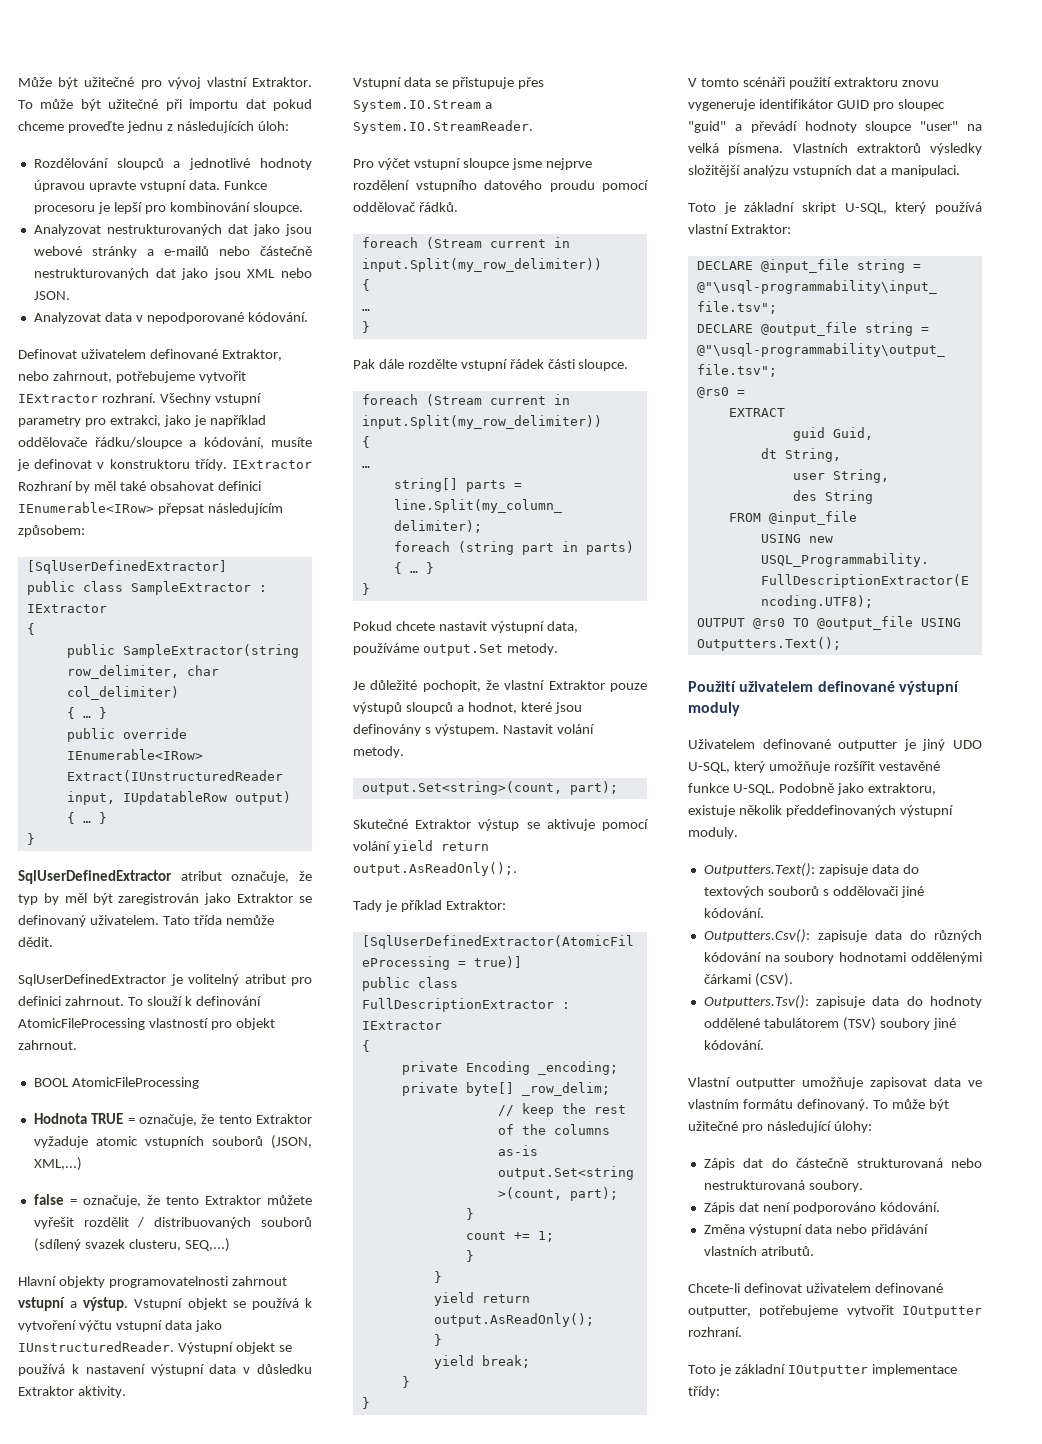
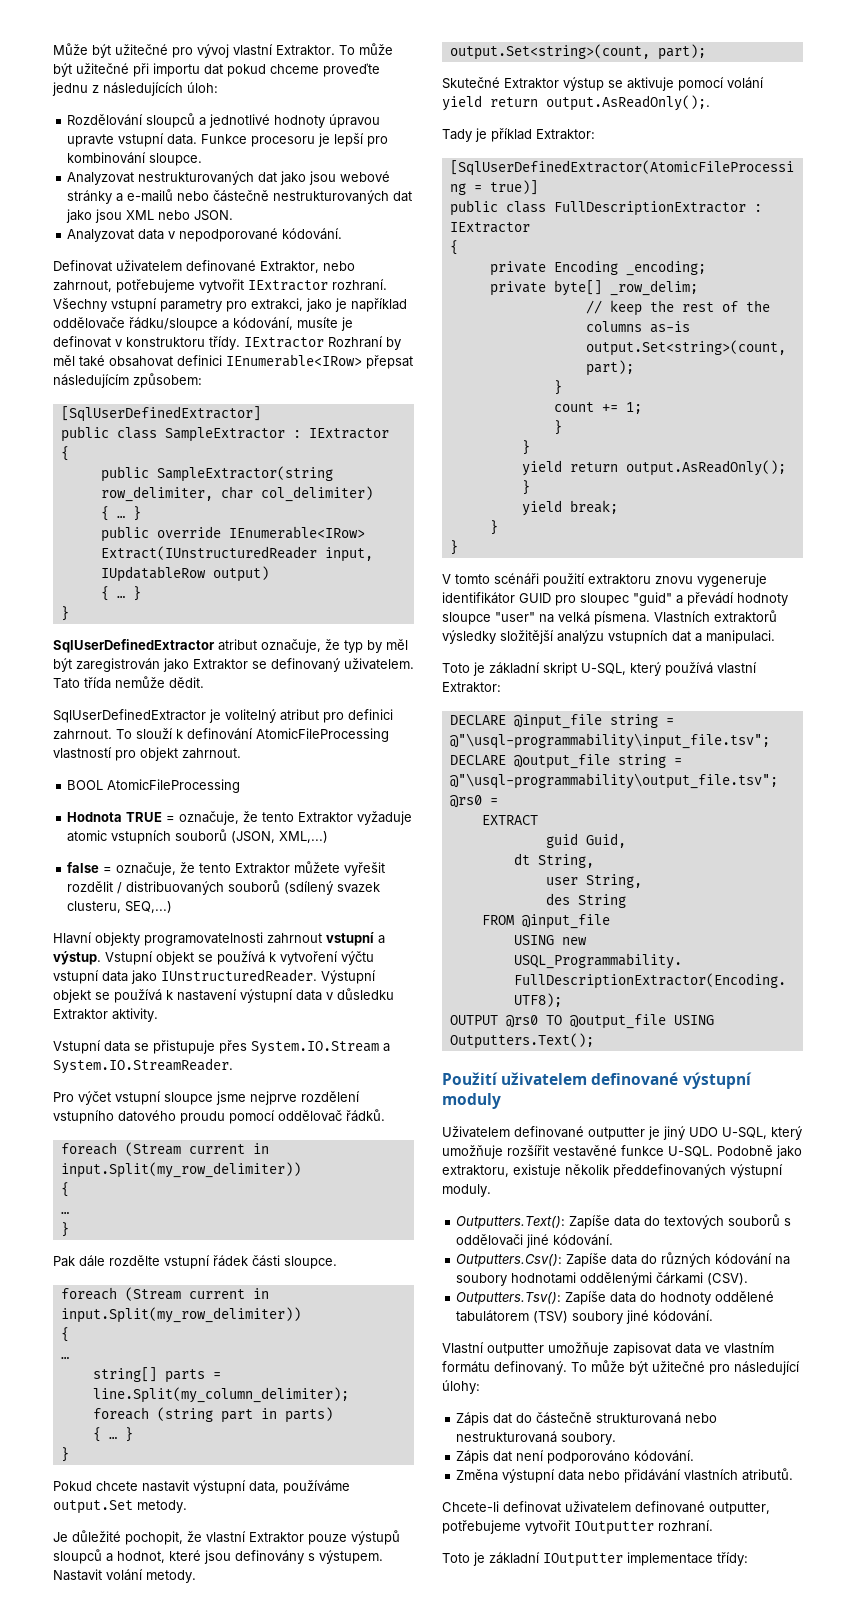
[818,864,868,876] zapisuje -> [569,1215,611,1229] Zapíše
[817,930,867,942] zapisuje -> [566,1253,608,1267] Zapíše
[816,996,866,1008] zapisuje -> [565,1291,607,1305] Zapíše

